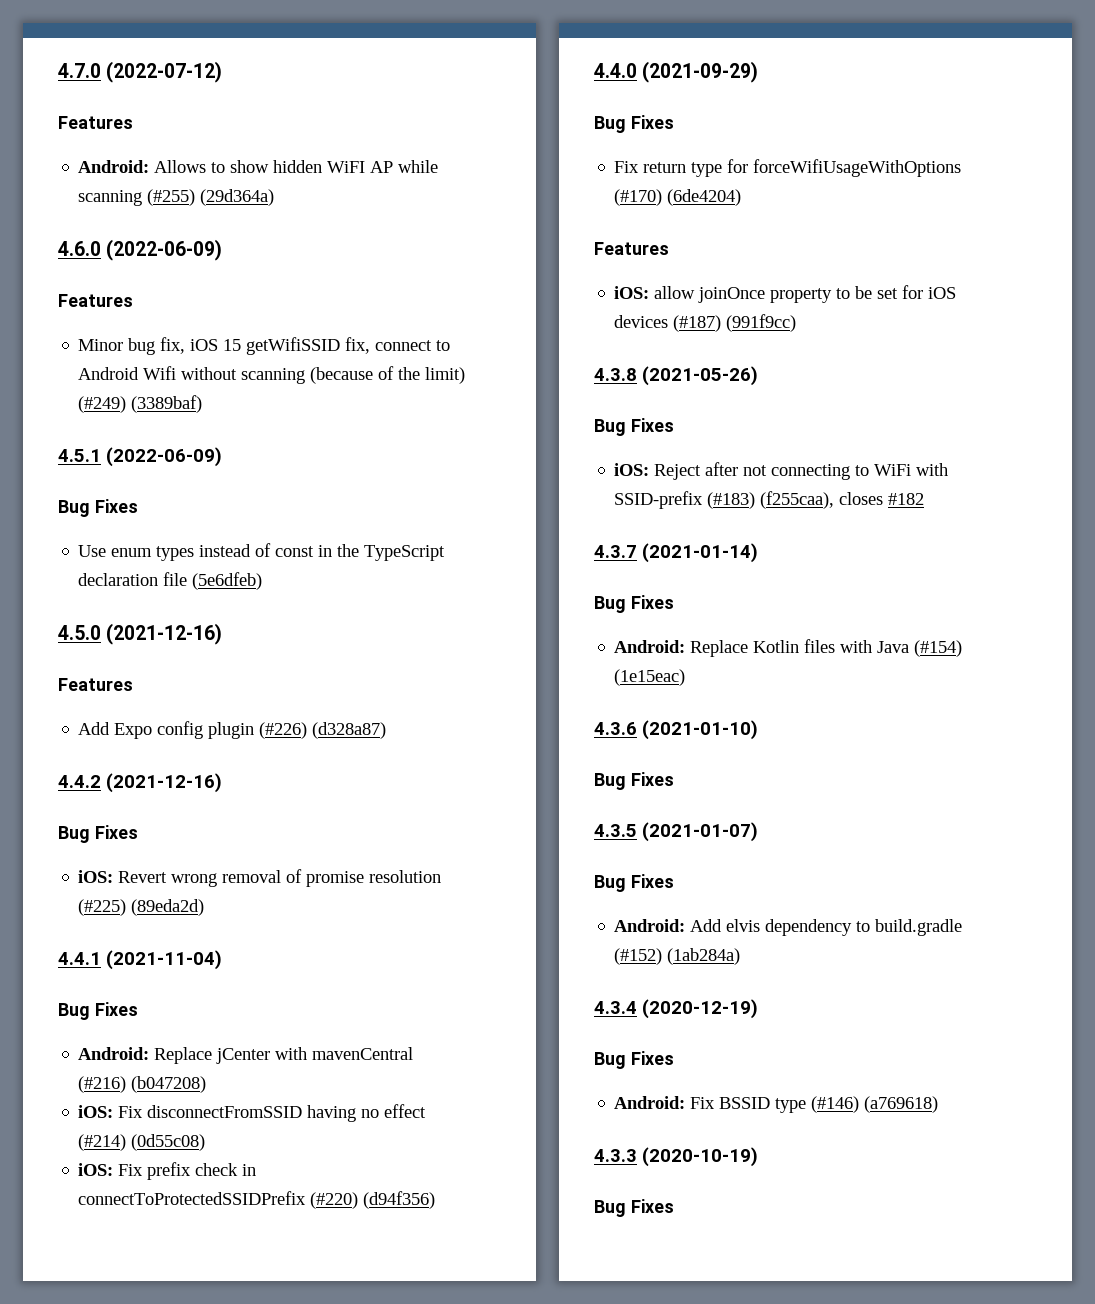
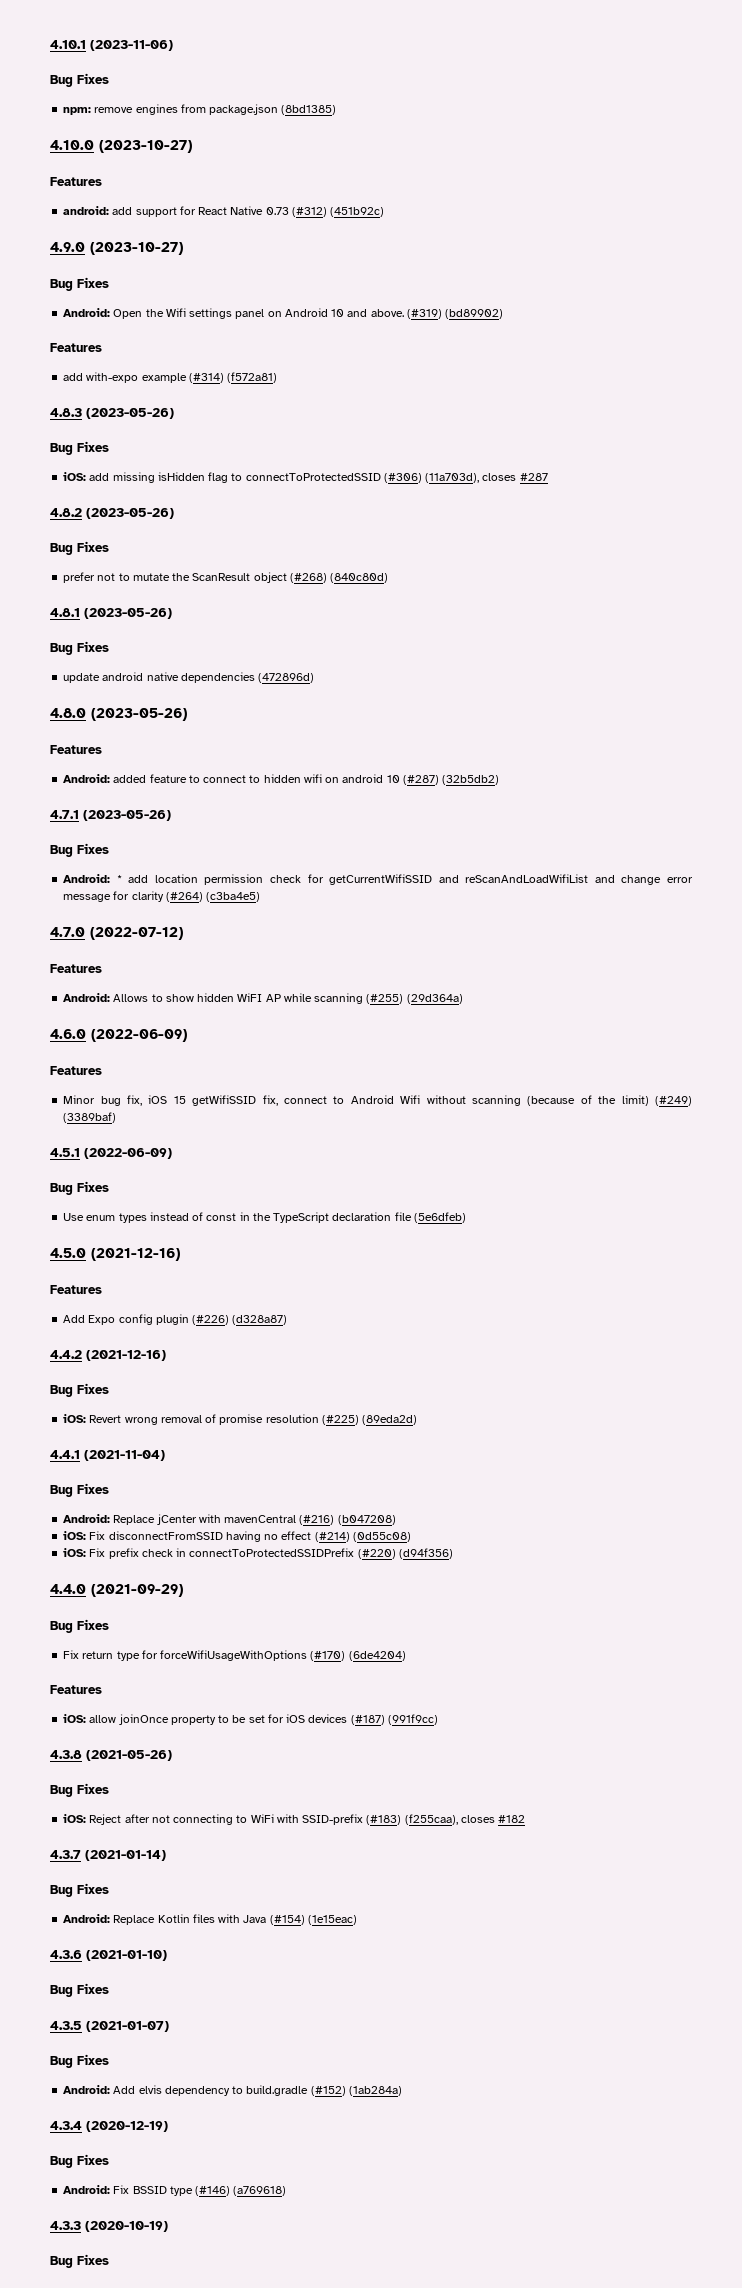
(58, 70) none -> [50,40,173,51] [50,73,109,87] [63,104,337,115] [50,140,192,153] [50,177,102,186] [63,206,385,217] [50,242,183,255] [50,277,109,291] [63,308,504,319] [50,343,102,352] [63,372,278,383] [50,408,174,419] [50,441,109,455] [63,472,548,483] [50,508,174,519] [50,541,109,555] [63,572,389,583] [50,608,172,619] [50,641,109,655] [63,672,315,683] [50,708,187,721] [50,745,102,754] [63,774,500,785] [50,810,171,821] [50,843,109,857] [63,874,693,885] [63,891,261,902] 4.10.1 (2023-11-06) // Bug Fixes // npm: remove engines from package.json (8bd1385) // 4.10.0 (2023-10-27) // Features // android: add support for React Native 0.73 (#312) (451b92c) // 4.9.0 (2023-10-27) // Bug Fixes // Android: Open the Wifi settings panel on Android 10 and above. (#319) (bd89902) // Features // add with-expo example (#314) (f572a81) // 4.8.3 (2023-05-26) // Bug Fixes // iOS: add missing isHidden flag to connectToProtectedSSID (#306) (11a703d), closes #287 // 4.8.2 (2023-05-26) // Bug Fixes // prefer not to mutate the ScanResult object (#268) (840c80d) // 4.8.1 (2023-05-26) // Bug Fixes // update android native dependencies (472896d) // 4.8.0 (2023-05-26) // Features // Android: added feature to connect to hidden wifi on android 10 (#287) (32b5db2) // 4.7.1 (2023-05-26) // Bug Fixes // Android: * add location permission check for getCurrentWifiSSID and reScanAndLoadWifiList and change error message for clarity (#264) (c3ba4e5) //

